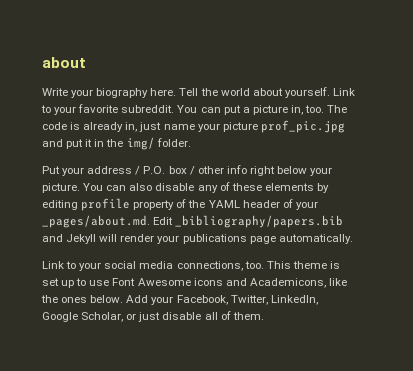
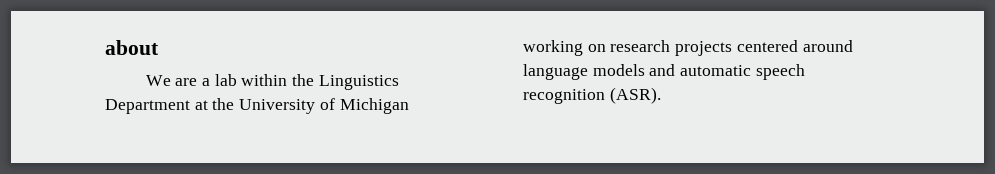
[42,87,355,98] [41,104,348,115] [42,120,345,133] [42,137,191,150] [42,165,333,176] [42,182,329,193] [42,198,318,211] [42,215,344,228] [42,234,353,244] [42,261,340,271] [42,278,347,288] [41,295,318,305] [42,311,264,322] Write your biography here. Tell the world about yourself. Link to your favorite subreddit. You can put a picture in, too. The code is already in, just name your picture prof_pic.jpg and put it in the img/ folder. // Put your address / P.O. box / other info right below your picture. You can also disable any of these elements by editing profile property of the YAML header of your _pages/about.md. Edit _bibliography/papers.bib and Jekyll will render your publications page automatically. // Link to your social media connections, too. This theme is set up to use Font Awesome icons and Academicons, like the ones below. Add your Facebook, Twitter, LinkedIn, Google Scholar, or just disable all of them. -> [145,74,399,90] [105,98,409,114] [523,40,853,56] [523,64,805,80] [523,87,661,104] We are a lab within the Linguistics Department at the University of Michigan working on research projects centered around language models and automatic speech recognition (ASR).

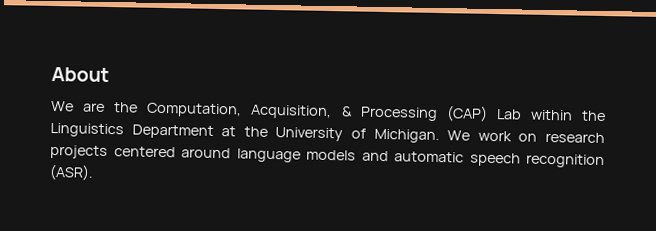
[105,40,159,55] about -> [51,66,109,83] About
[202,74,237,86] a lab -> [114,102,522,122] the Computation, Acquisition, & Processing (CAP) Lab
[339,98,409,114] [523,40,583,56] Michigan working -> [373,128,512,144] Michigan. We work

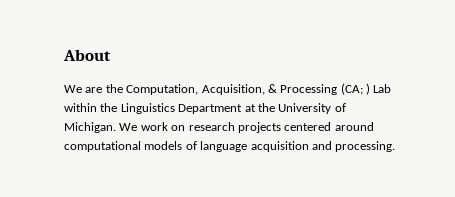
[445,105,488,122] (CAP) -> [340,83,370,95] (CA; )
[236,148,605,169] [49,163,94,181] language models and automatic speech recognition (ASR). -> [64,141,396,152] computational models of language acquisition and processing.

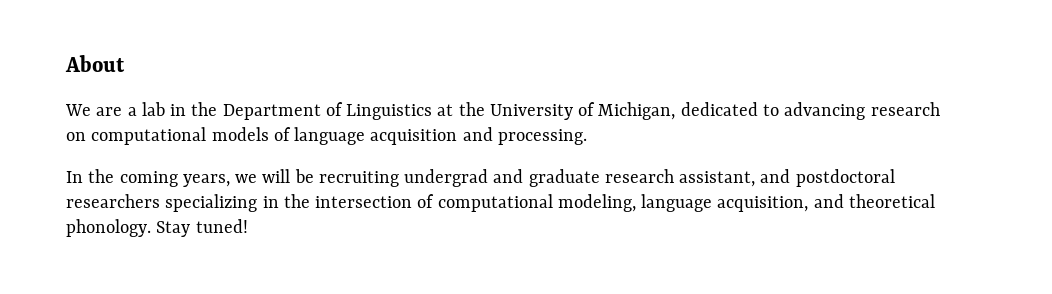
[105,83,392,95] [64,103,346,114] [64,122,374,133] the Computation, Acquisition, & Processing (CA; ) Lab within the Linguistics Department at the University of Michigan. We work on research projects centered around -> [127,102,940,120] [66,132,86,141] a lab in the Department of Linguistics at the University of Michigan, dedicated to advancing research on
(396, 146) none -> [66,169,895,187] [66,194,935,212] [66,219,248,237] // In the coming years, we will be recruiting undergrad and graduate research assistant, and postdoctoral researchers specializing in the intersection of computational modeling, language acquisition, and theoretical phonology. Stay tuned!

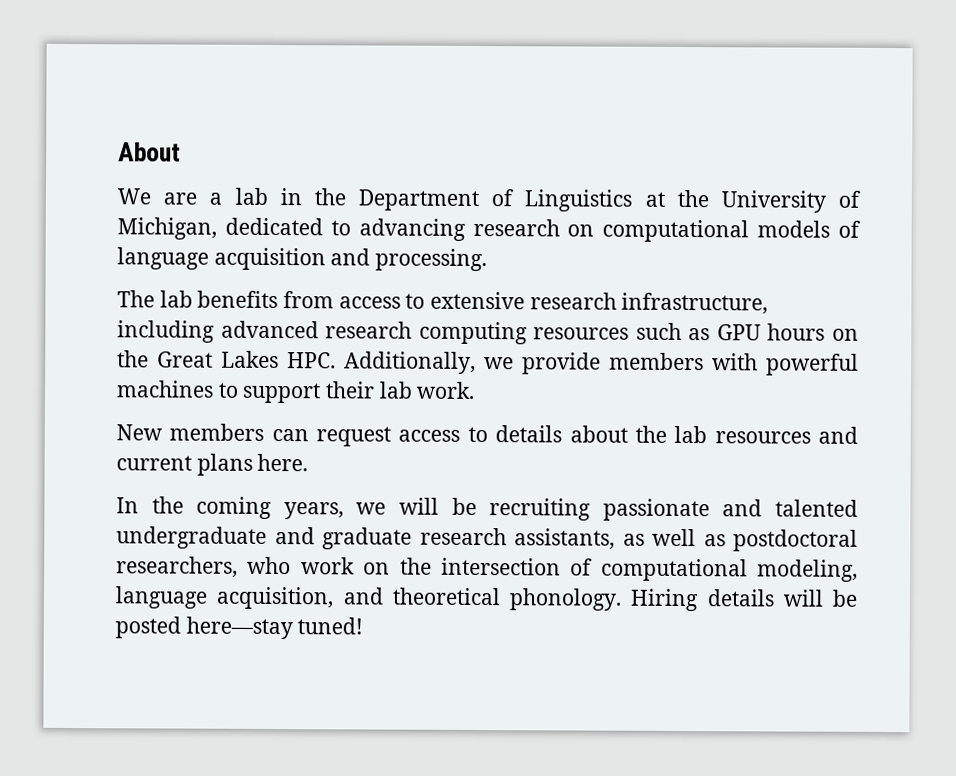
(587, 137) none -> [117,290,769,315] [117,320,859,345] [117,350,859,376] [116,380,476,404] [116,423,859,447] [116,453,309,476] // The lab benefits from access to extensive research infrastructure, including advanced research computing resources such as GPU hours on the Great Lakes HPC. Additionally, we provide members with powerful machines to support their lab work. // New members can request access to details about the lab resources and current plans here.
[404,169,895,187] [66,194,279,212] undergrad and graduate research assistant, and postdoctoral researchers specializing in -> [602,498,859,522] [116,526,858,552] [116,556,391,578] passionate and talented undergraduate and graduate research assistants, as well as postdoctoral researchers, who work on
[156,221,191,237] Stay -> [630,588,858,612] [115,616,293,640] Hiring details will be posted here—stay

